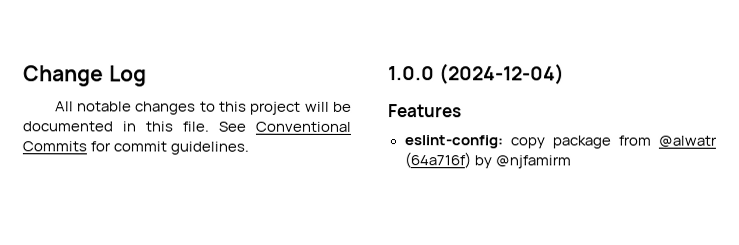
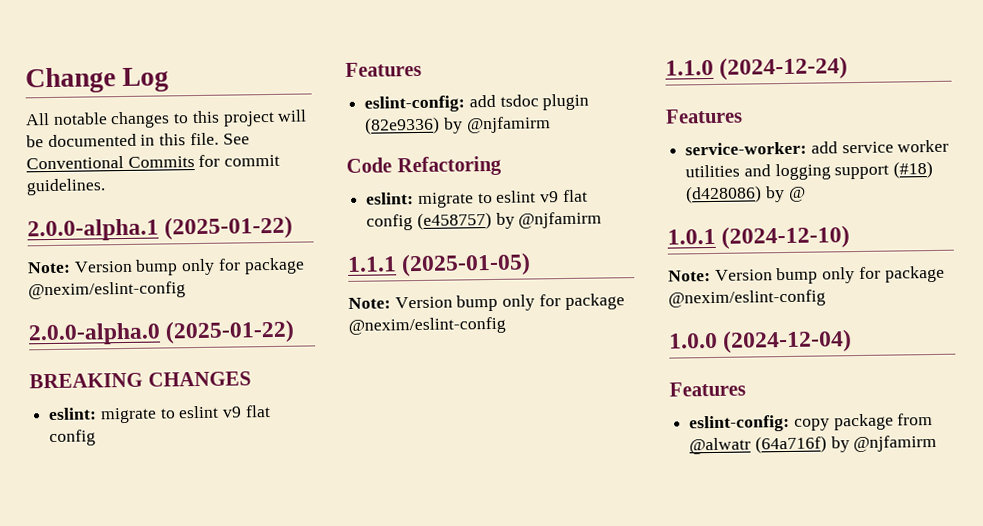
(250, 148) none -> [27,215,294,242] [27,257,305,276] [28,281,186,300] [28,319,296,346] [29,371,251,389] [48,405,271,424] [49,429,97,447] [345,61,422,77] [364,93,590,113] [365,116,551,135] [346,155,502,177] [366,189,588,209] [366,211,603,231] [347,252,532,277] [348,293,625,312] [348,316,506,335] [665,56,849,80] [665,108,743,124] [685,139,950,156] [685,160,934,181] [685,185,806,204] [667,225,851,249] [668,265,945,285] [668,289,826,308] // 2.0.0-alpha.1 (2025-01-22) // Note: Version bump only for package @nexim/eslint-config // 2.0.0-alpha.0 (2025-01-22) // BREAKING CHANGES // eslint: migrate to eslint v9 flat config // Features // eslint-config: add tsdoc plugin (82e9336) by @njfamirm // Code Refactoring // eslint: migrate to eslint v9 flat config (e458757) by @njfamirm // 1.1.1 (2025-01-05) // Note: Version bump only for package @nexim/eslint-config // 1.1.0 (2024-12-24) // Features // service-worker: add service worker utilities and logging support (#18) (d428086) by @ // 1.0.1 (2024-12-10) // Note: Version bump only for package @nexim/eslint-config

